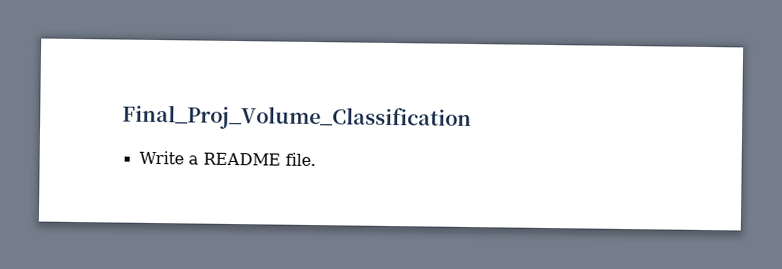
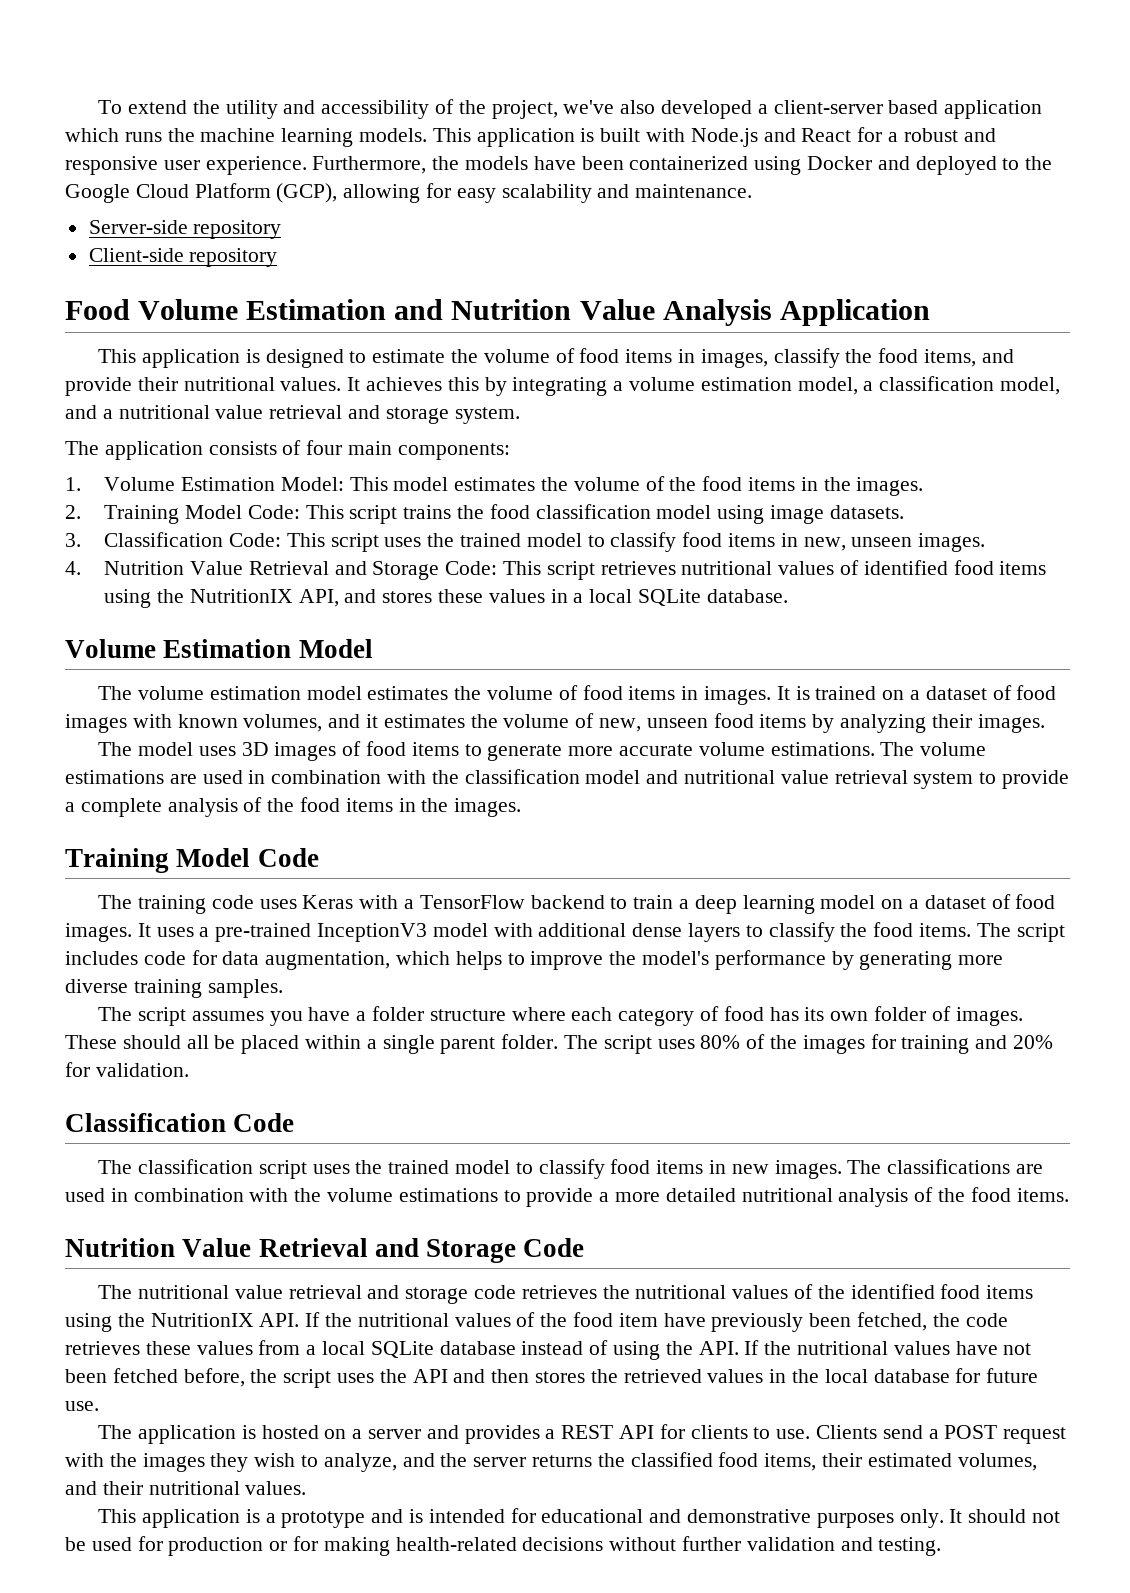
[122,104,472,133] [138,150,316,167] Final_Proj_Volume_Classification // Write a README file. -> [98,99,1043,119] [65,127,996,147] [65,156,1053,175] [65,183,753,203] [88,220,282,239] [88,248,278,267] [65,299,930,326] [98,348,1014,368] [65,376,1061,396] [65,405,520,424] [65,440,510,460] [65,476,924,496] [65,504,904,524] [65,532,986,552] [65,560,1047,580] [104,589,788,608] [65,639,373,658] [98,685,1057,705] [65,713,1045,733] [98,741,987,761] [65,769,1070,789] [65,797,522,817] [65,848,319,873] [98,894,1056,914] [65,922,1065,942] [65,950,1004,970] [65,979,283,998] [98,1006,1023,1026] [65,1034,1054,1054] [65,1062,189,1077] [65,1113,295,1132] [98,1159,1044,1179] [65,1187,1069,1207] [65,1238,585,1263] [98,1284,1034,1304] [65,1312,1008,1332] [65,1340,1032,1360] [65,1368,1039,1388] [65,1401,99,1411] [98,1424,1067,1444] [65,1452,1037,1472] [65,1481,307,1495] [98,1508,1061,1528] [65,1536,942,1556] To extend the utility and accessibility of the project, we've also developed a client-server based application which runs the machine learning models. This application is built with Node.js and React for a robust and responsive user experience. Furthermore, the models have been containerized using Docker and deployed to the Google Cloud Platform (GCP), allowing for easy scalability and maintenance. // Server-side repository // Client-side repository // Food Volume Estimation and Nutrition Value Analysis Application // This application is designed to estimate the volume of food items in images, classify the food items, and provide their nutritional values. It achieves this by integrating a volume estimation model, a classification model, and a nutritional value retrieval and storage system. // The application consists of four main components: // 1. Volume Estimation Model: This model estimates the volume of the food items in the images. // 2. Training Model Code: This script trains the food classification model using image datasets. // 3. Classification Code: This script uses the trained model to classify food items in new, unseen images. // 4. Nutrition Value Retrieval and Storage Code: This script retrieves nutritional values of identified food items using the NutritionIX API, and stores these values in a local SQLite database. // Volume Estimation Model // The volume estimation model estimates the volume of food items in images. It is trained on a dataset of food images with known volumes, and it estimates the volume of new, unseen food items by analyzing their images. // The model uses 3D images of food items to generate more accurate volume estimations. The volume estimations are used in combination with the classification model and nutritional value retrieval system to provide a complete analysis of the food items in the images. // Training Model Code // The training code uses Keras with a TensorFlow backend to train a deep learning model on a dataset of food images. It uses a pre-trained InceptionV3 model with additional dense layers to classify the food items. The script includes code for data augmentation, which helps to improve the model's performance by generating more diverse training samples. // The script assumes you have a folder structure where each category of food has its own folder of images. These should all be placed within a single parent folder. The script uses 80% of the images for training and 20% for validation. // Classification Code // The classification script uses the trained model to classify food items in new images. The classifications are used in combination with the volume estimations to provide a more detailed nutritional analysis of the food items. // Nutrition Value Retrieval and Storage Code // The nutritional value retrieval and storage code retrieves the nutritional values of the identified food items using the NutritionIX API. If the nutritional values of the food item have previously been fetched, the code retrieves these values from a local SQLite database instead of using the API. If the nutritional values have not been fetched before, the script uses the API and then stores the retrieved values in the local database for future use. // The application is hosted on a server and provides a REST API for clients to use. Clients send a POST request with the images they wish to analyze, and the server returns the classified food items, their estimated volumes, and their nutritional values. // This application is a prototype and is intended for educational and demonstrative purposes only. It should not be used for production or for making health-related decisions without further validation and testing.

